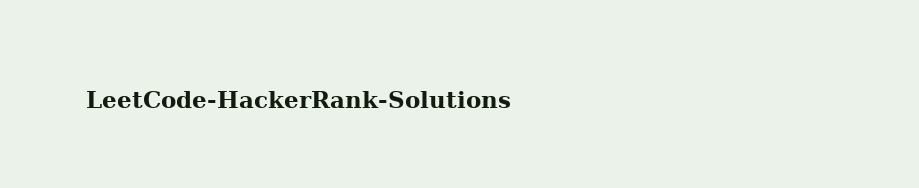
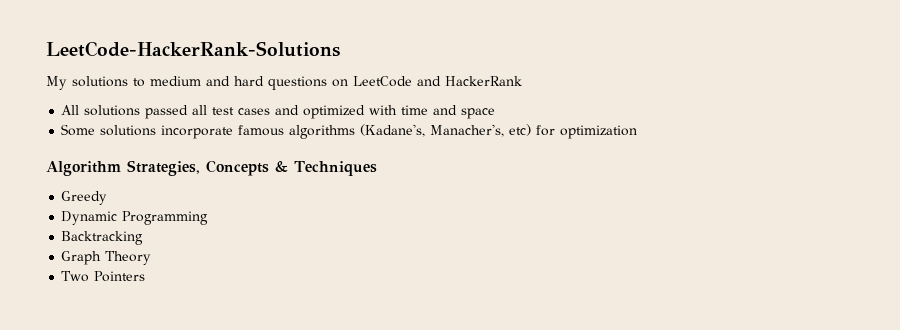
(511, 99) none -> [46,76,522,90] [61,105,496,119] [61,124,638,139] [46,160,377,176] [61,191,108,205] [61,211,209,225] [61,231,144,245] [61,251,152,265] [61,271,146,282] // My solutions to medium and hard questions on LeetCode and HackerRank // All solutions passed all test cases and optimized with time and space // Some solutions incorporate famous algorithms (Kadane's, Manacher's, etc) for optimization // Algorithm Strategies, Concepts & Techniques // Greedy // Dynamic Programming // Backtracking // Graph Theory // Two Pointers

